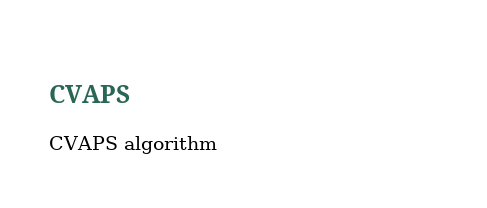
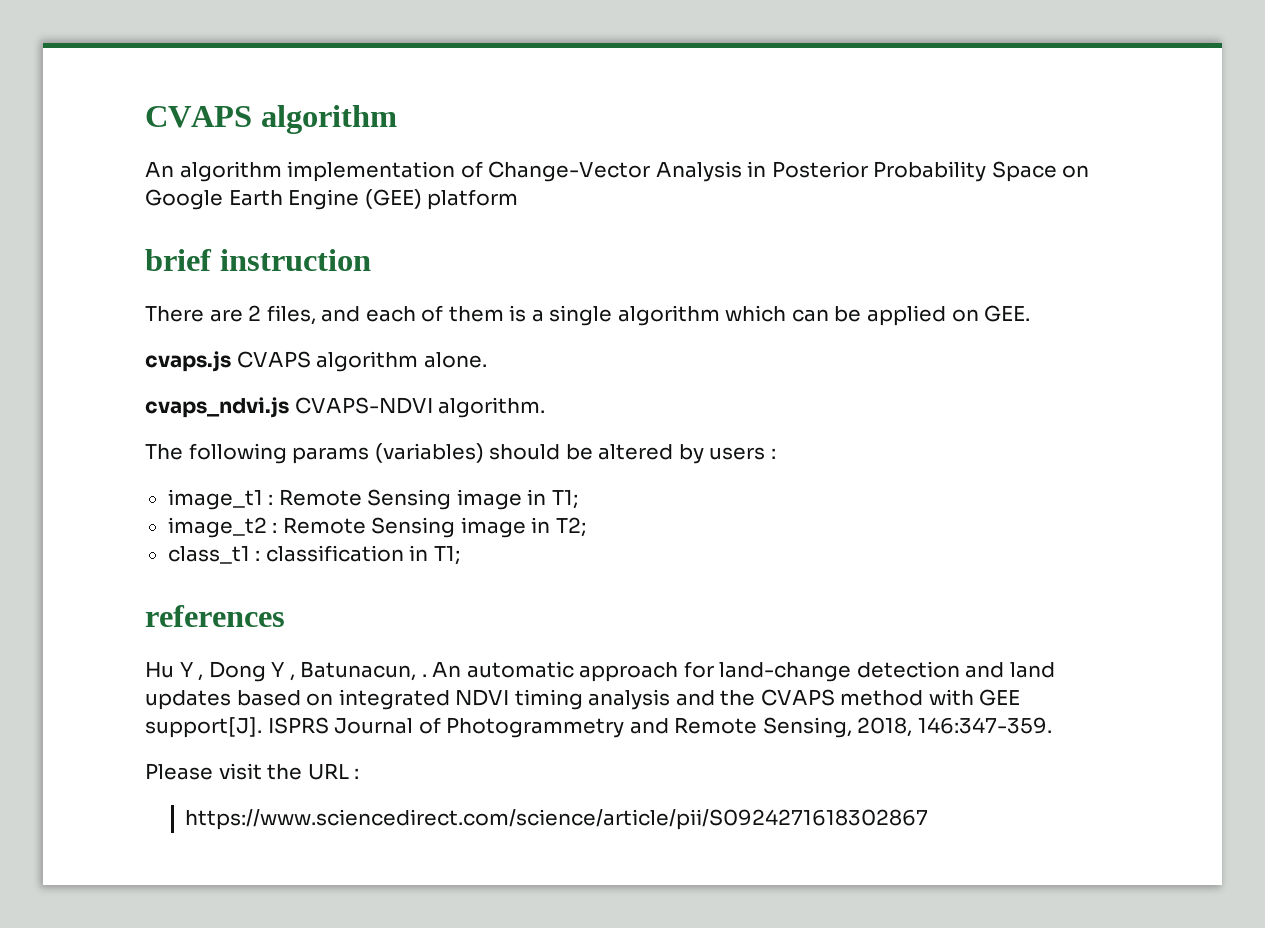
[49,85,130,103] [49,136,217,154] CVAPS // CVAPS algorithm -> [145,105,397,134] [145,161,1090,182] [145,189,519,210] [145,249,371,271] [145,305,1031,326] [145,351,487,372] [145,397,546,418] [145,443,776,464] [167,489,578,510] [167,517,586,538] [167,545,460,565] [145,605,285,627] [145,661,1056,682] [145,689,1021,710] [145,717,1052,738] [145,763,360,780] [185,809,929,830] CVAPS algorithm // An algorithm implementation of Change-Vector Analysis in Posterior Probability Space on Google Earth Engine (GEE) platform // brief instruction // There are 2 files, and each of them is a single algorithm which can be applied on GEE. // cvaps.js CVAPS algorithm alone. // cvaps_ndvi.js CVAPS-NDVI algorithm. // The following params (variables) should be altered by users : // image_t1 : Remote Sensing image in T1; // image_t2 : Remote Sensing image in T2; // class_t1 : classification in T1; // references // Hu Y , Dong Y , Batunacun, . An automatic approach for land-change detection and land updates based on integrated NDVI timing analysis and the CVAPS method with GEE support[J]. ISPRS Journal of Photogrammetry and Remote Sensing, 2018, 146:347-359. // Please visit the URL : // https://www.sciencedirect.com/science/article/pii/S0924271618302867

